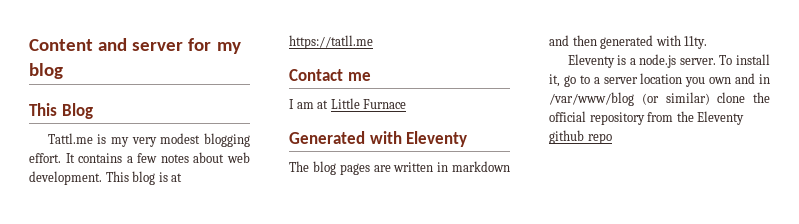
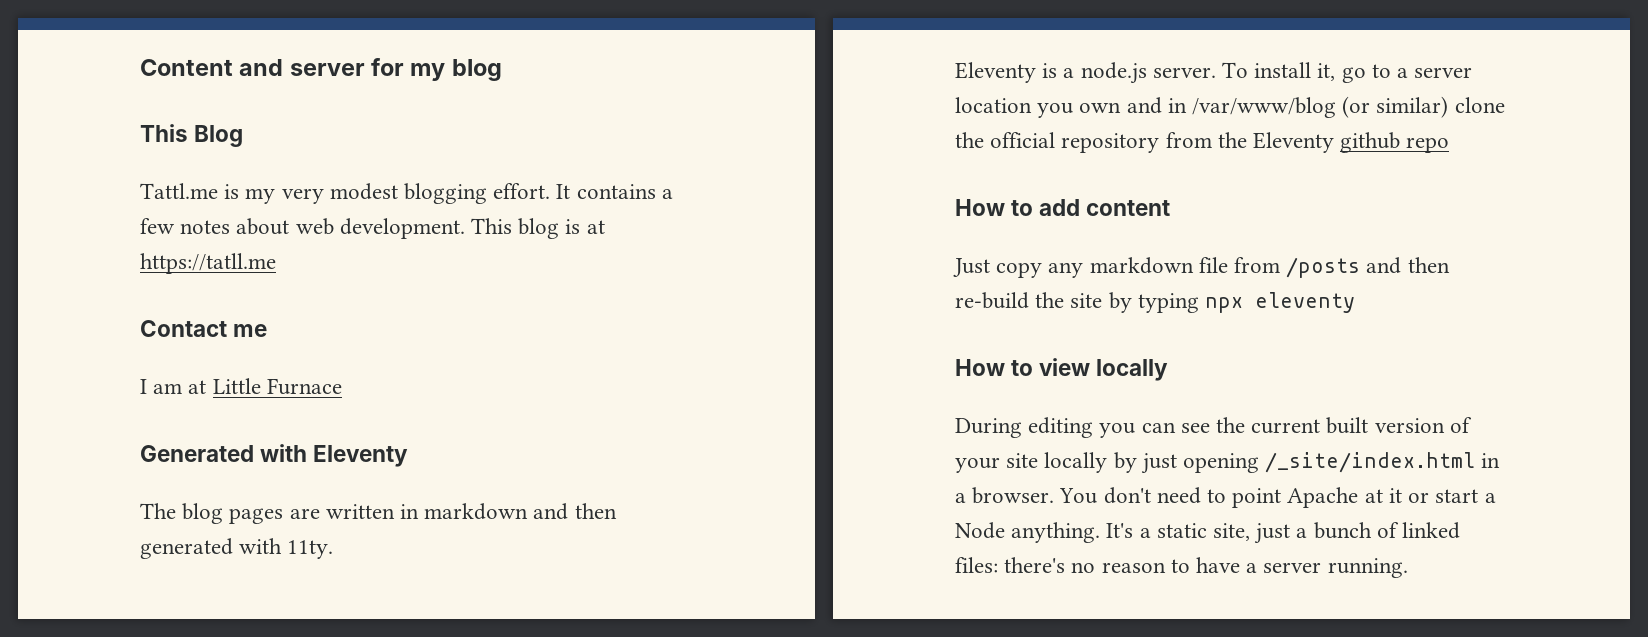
(612, 138) none -> [955,199,1171,216] [953,257,1450,278] [955,292,1356,313] [955,358,1169,381] [955,417,1472,438] [955,452,1501,474] [955,487,1496,508] [955,522,1461,544] [955,557,1408,578] // How to add content // Just copy any markdown file from /posts and then re-build the site by typing npx eleventy // How to view locally // During editing you can see the current built version of your site locally by just opening /_site/index.html in a browser. You don't need to point Apache at it or start a Node anything. It's a static site, just a bunch of linked files: there's no reason to have a server running.

